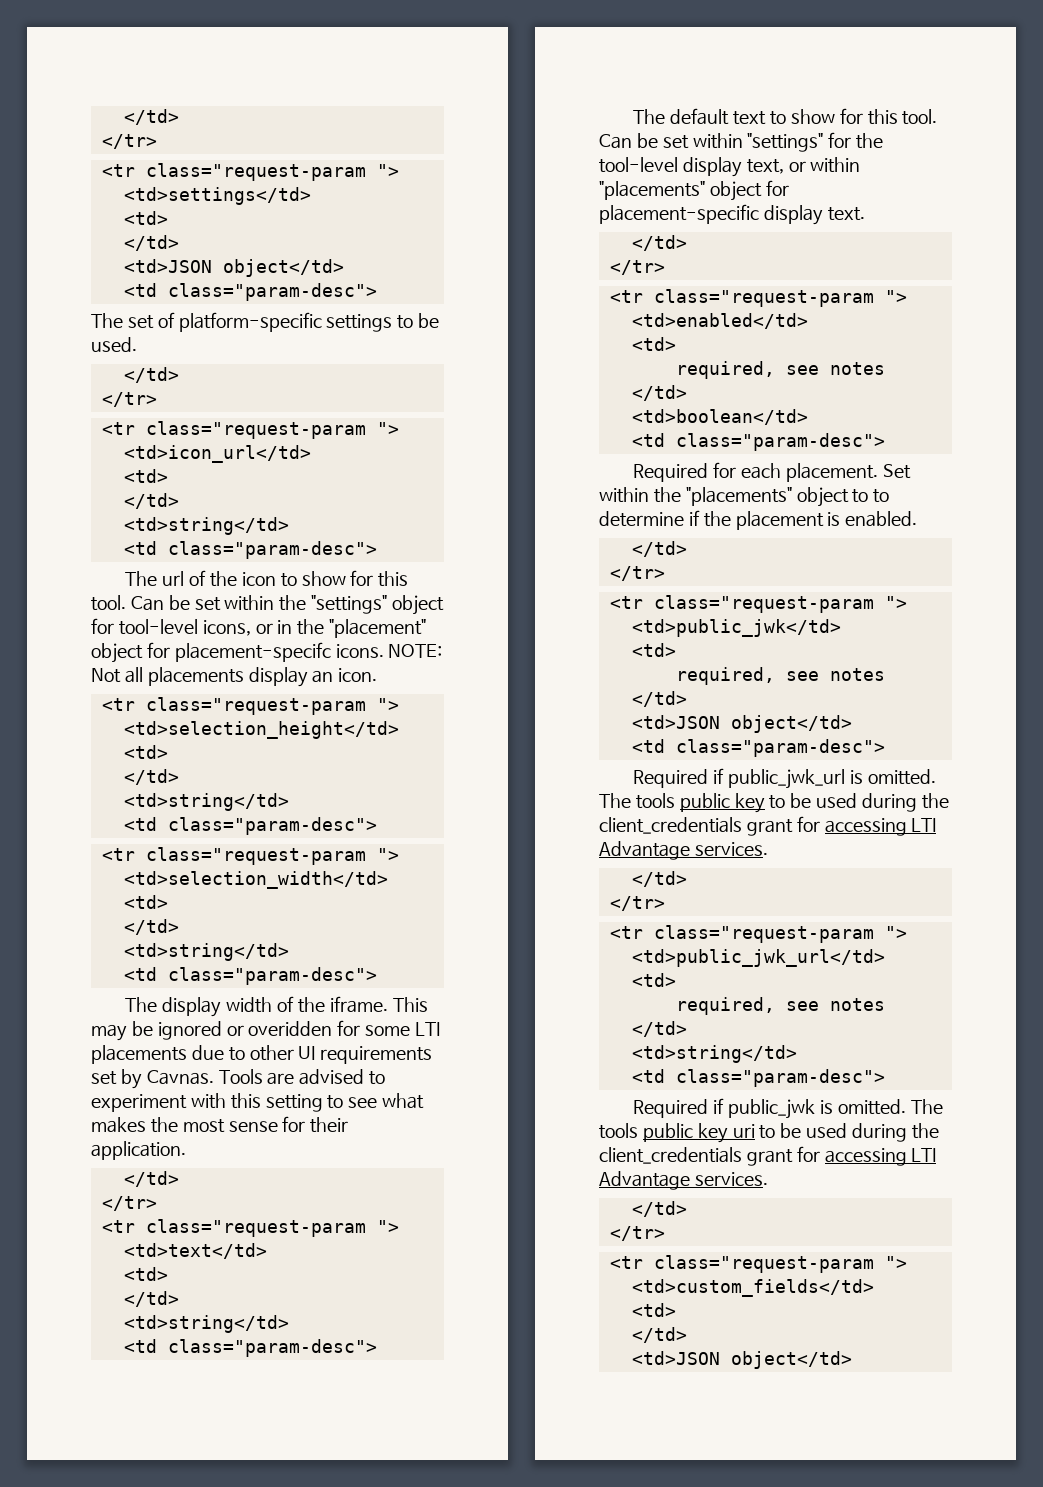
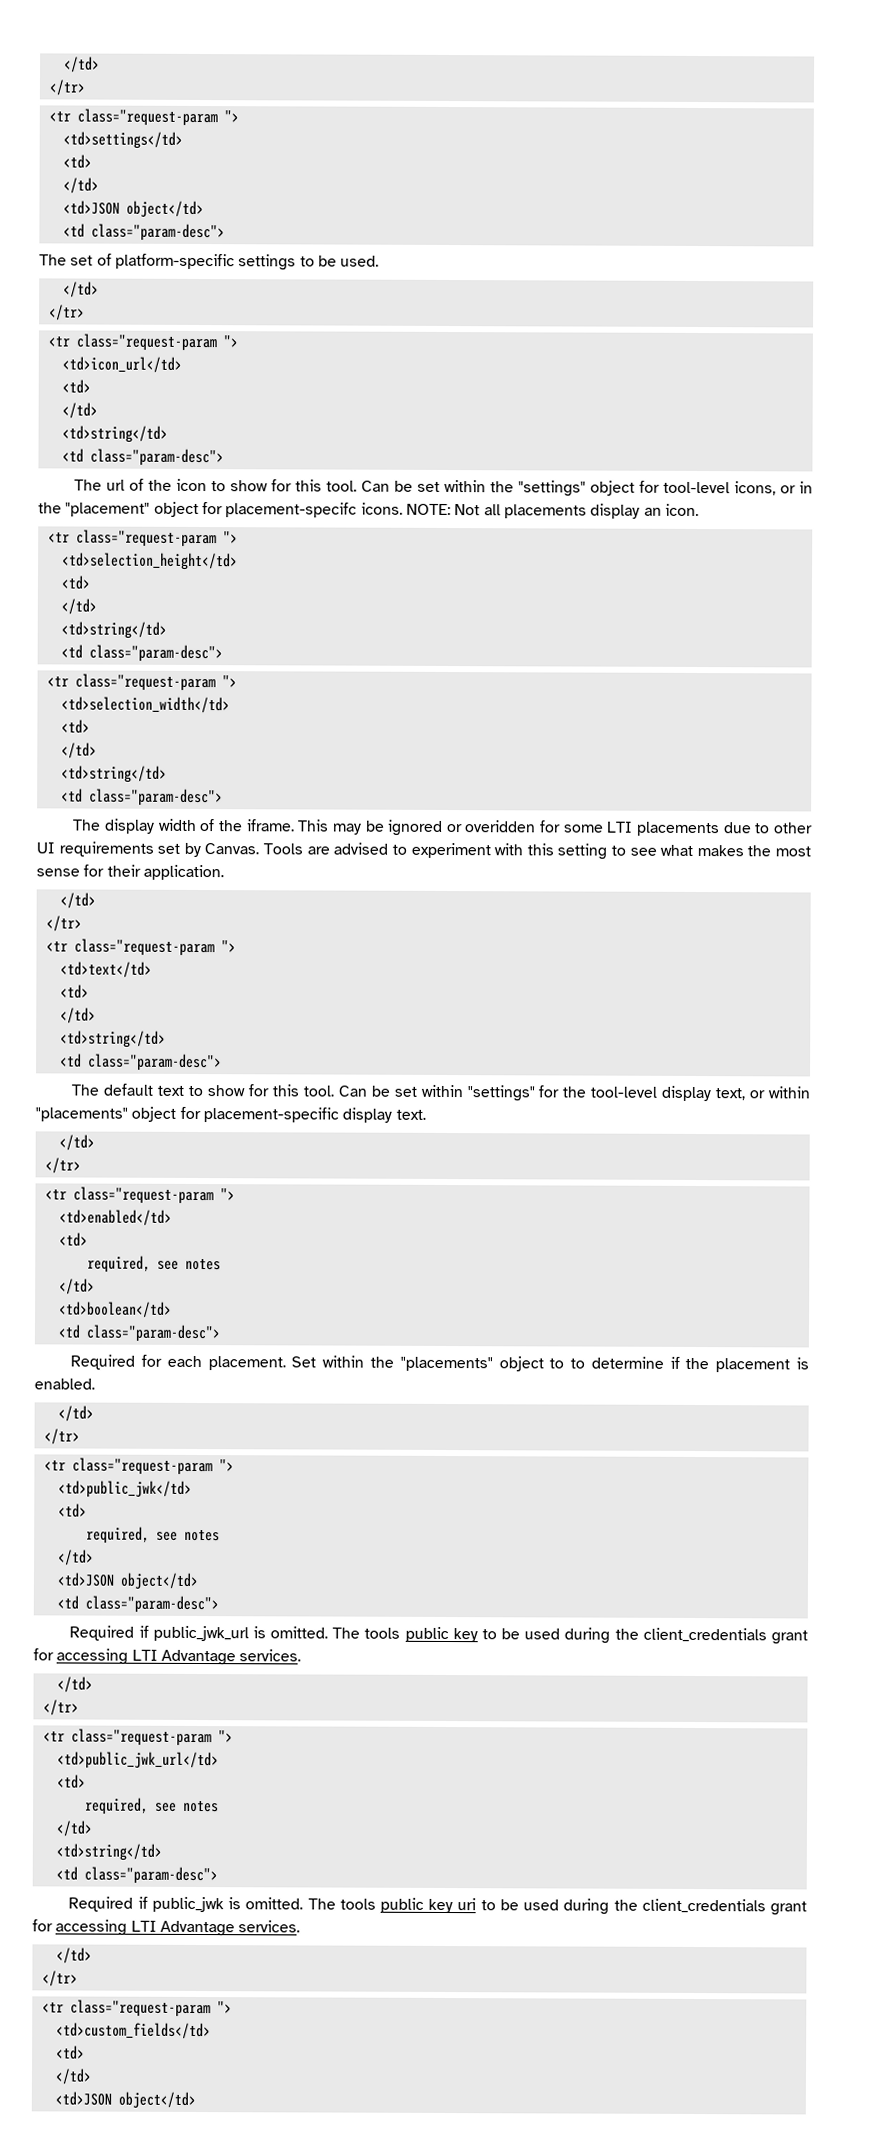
[146,1070,214,1085] Cavnas. -> [204,843,260,855] Canvas.

